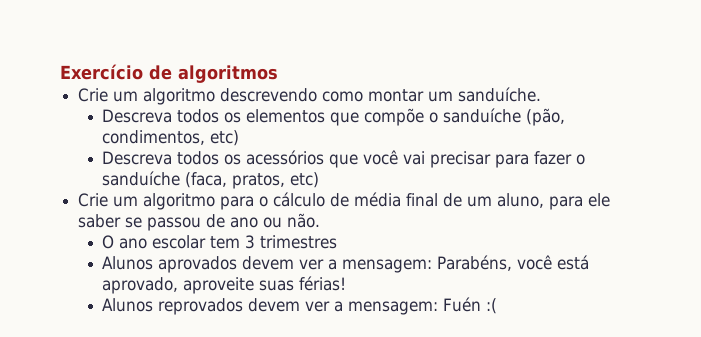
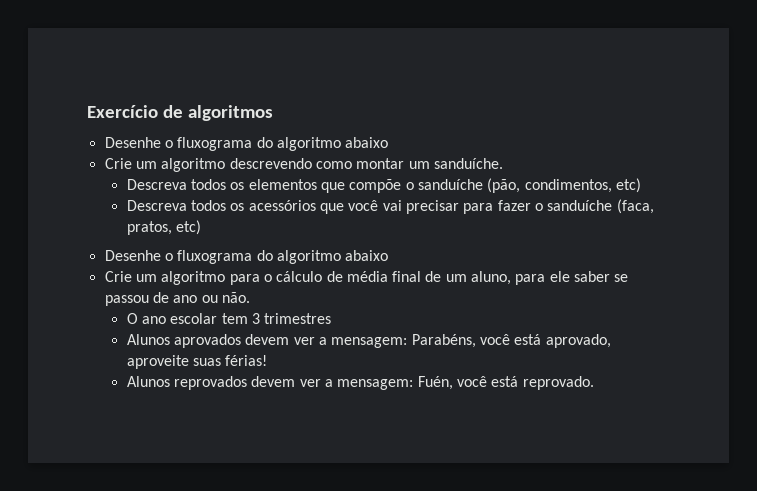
(278, 74) none -> [104,137,389,151] // Desenhe o fluxograma do algoritmo abaixo
(320, 180) none -> [104,250,389,264] // Desenhe o fluxograma do algoritmo abaixo
[443,297,498,314] Fuén :( -> [417,376,594,390] Fuén, você está reprovado.

